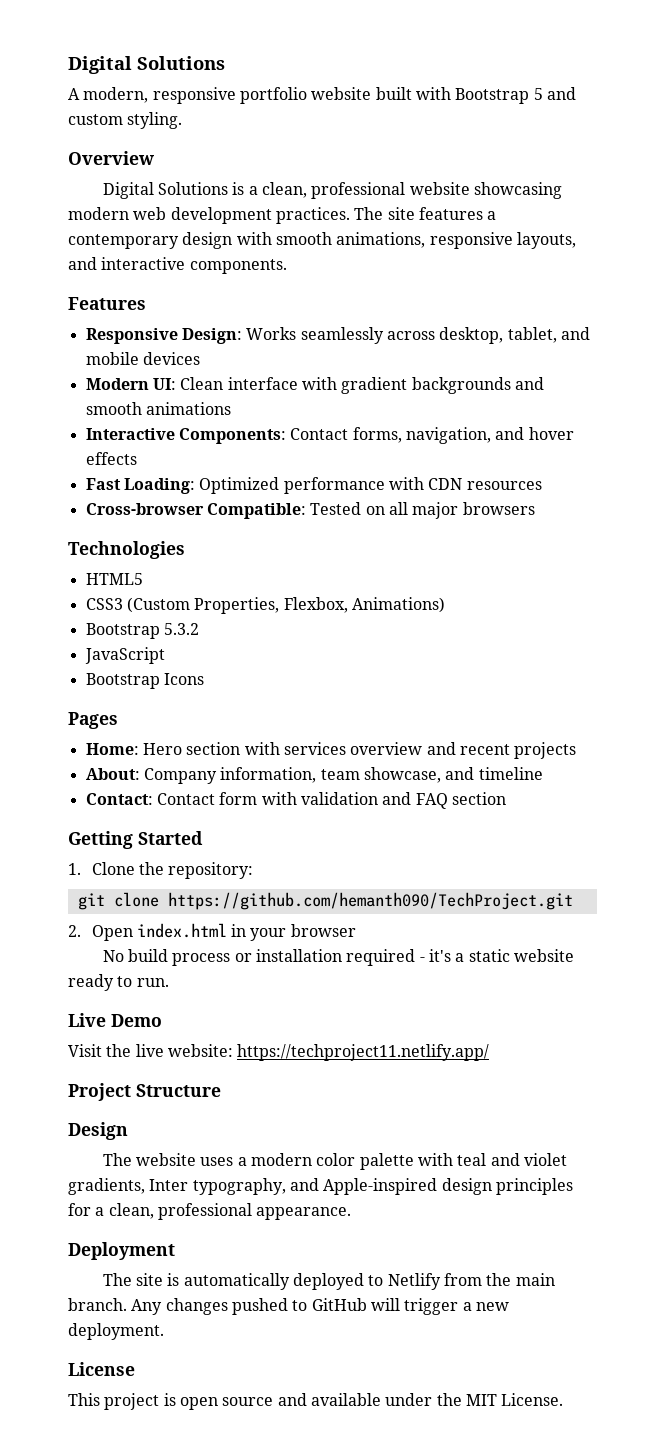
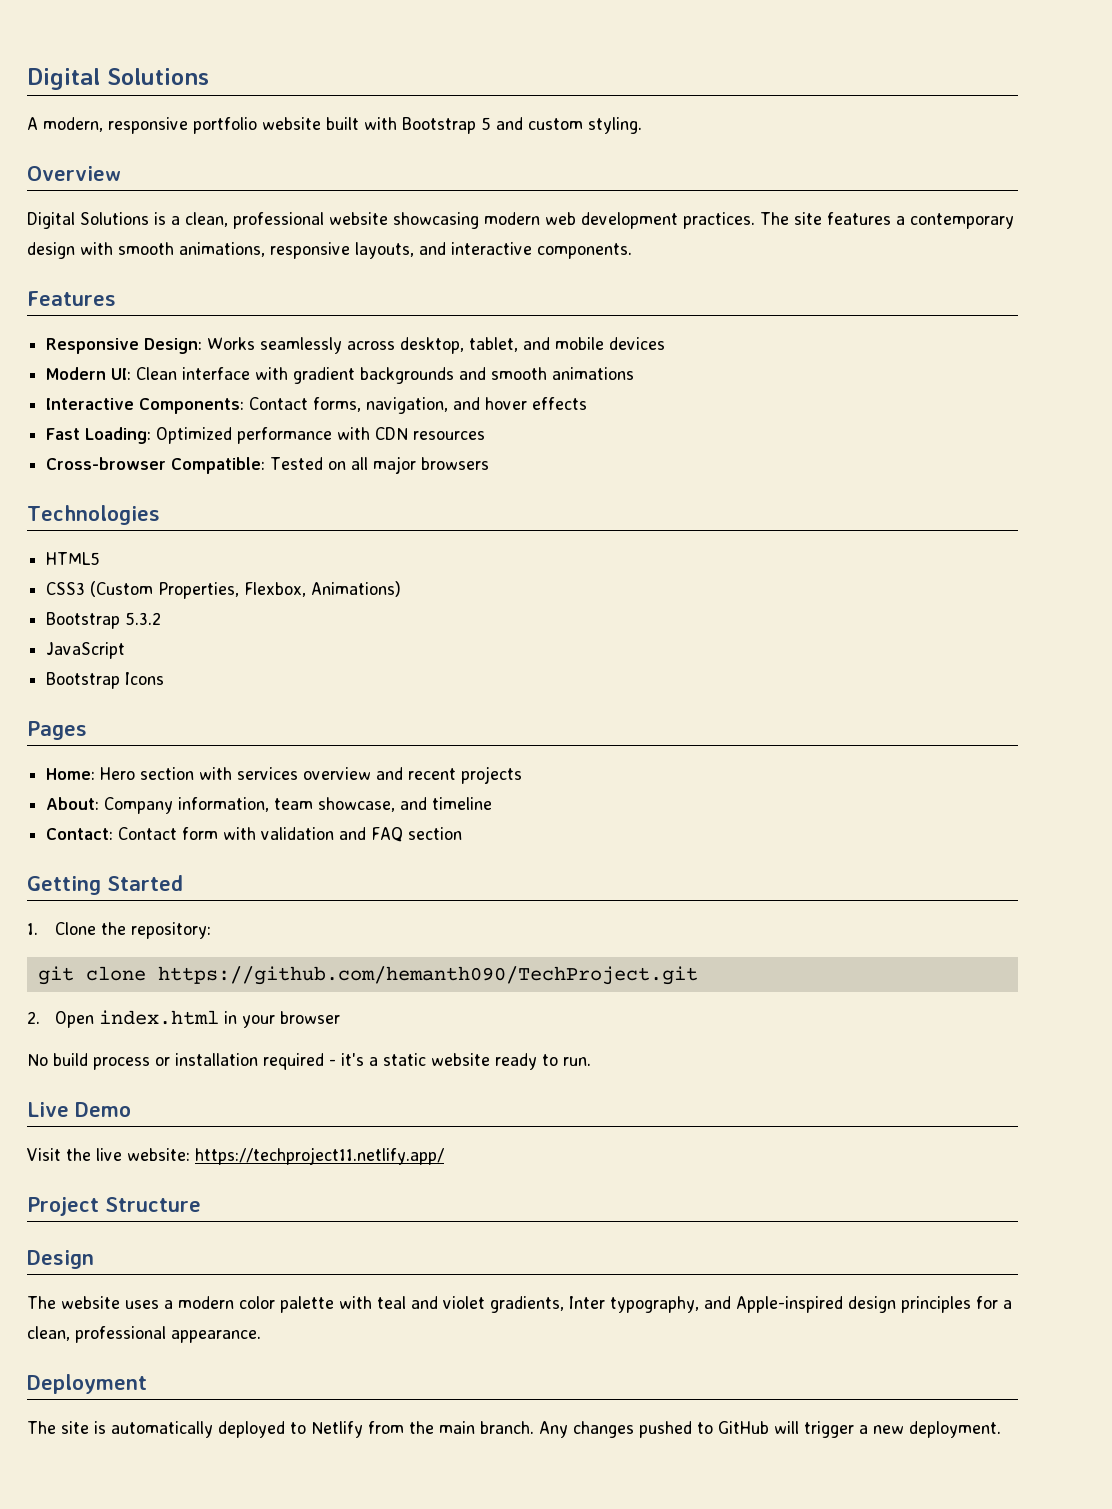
[68,1362,135,1376] [68,1393,564,1410] // License // This project is open source and available under the MIT License. -> (1001, 1429) none

